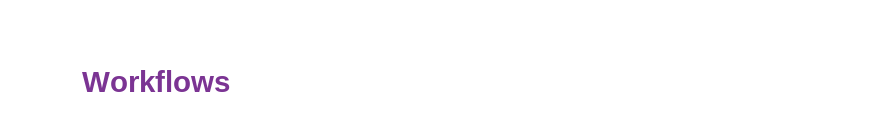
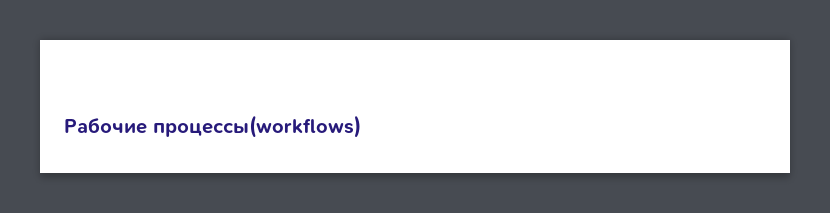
[82,70,230,92] Workflows -> [64,115,361,138] Рабочие процессы(workflows)

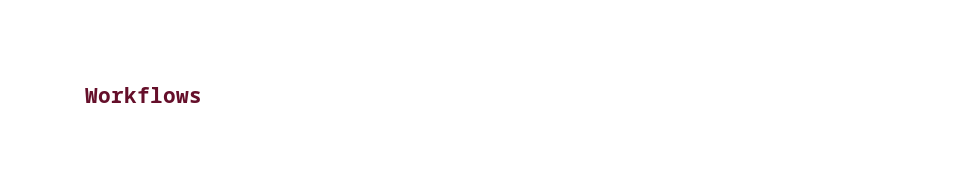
[64,115,361,138] Рабочие процессы(workflows) -> [85,87,202,103] Workflows

